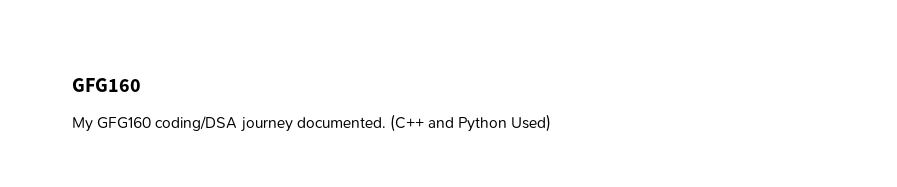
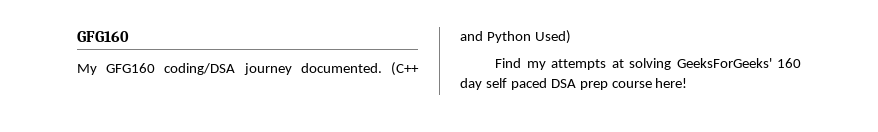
(552, 123) none -> [495,58,801,70] [460,78,688,90] // Find my attempts at solving GeeksForGeeks' 160 day self paced DSA prep course here!

